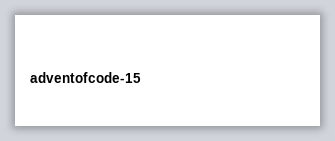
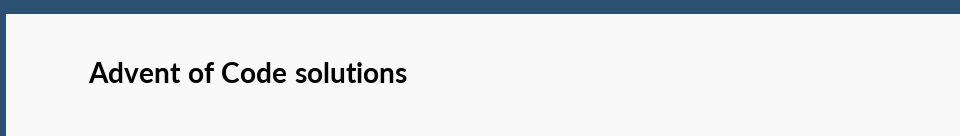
[30,72,141,83] adventofcode-15 -> [88,62,407,83] Advent of Code solutions

